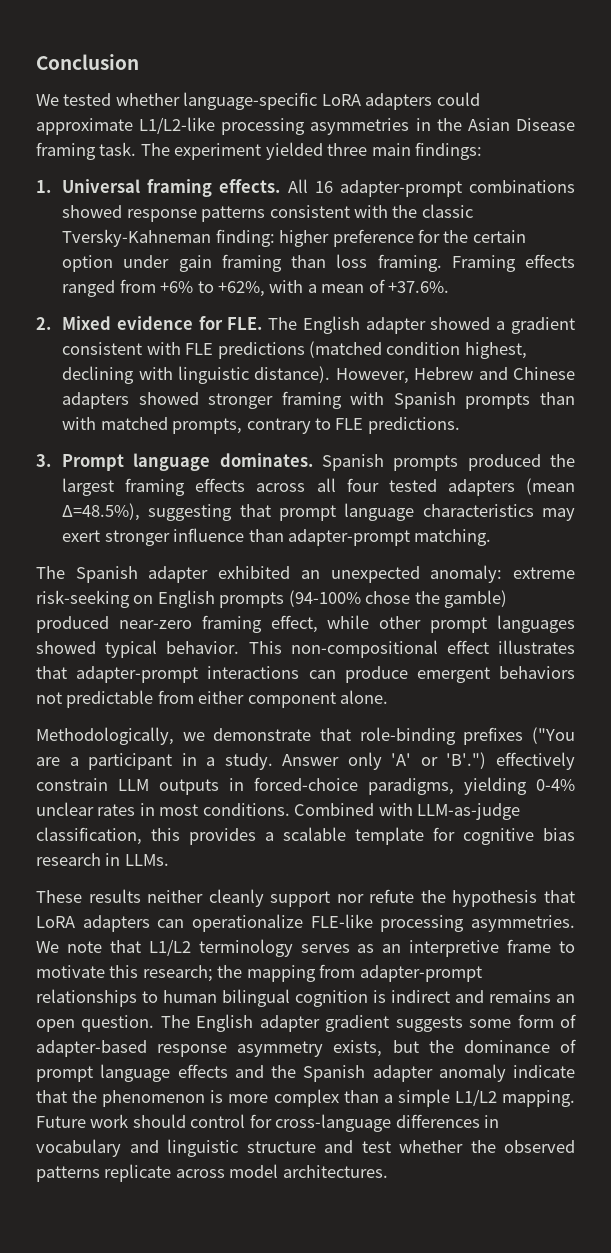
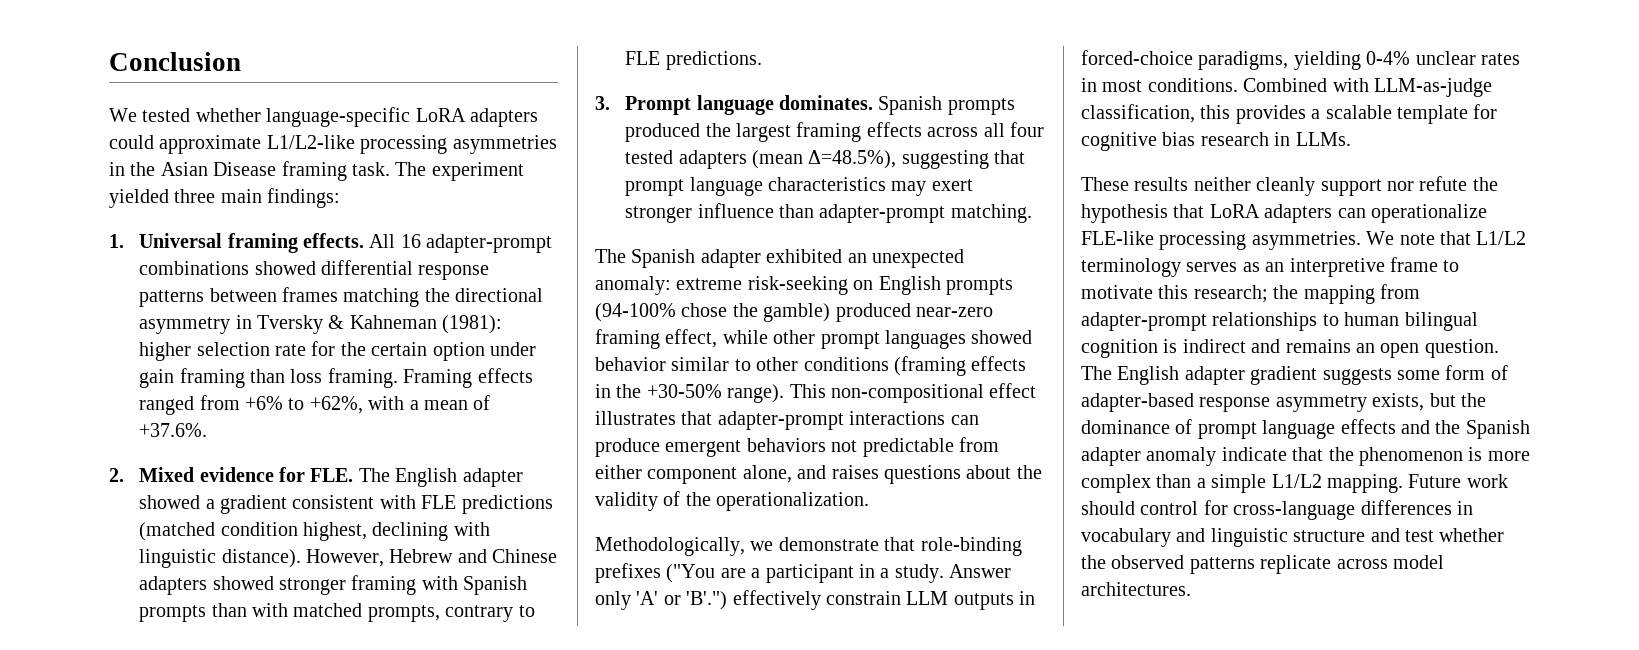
(123, 211) none -> [320,260,413,275] differential
[269,204,473,218] [62,229,414,247] consistent with the classic Tversky-Kahneman finding: higher preference -> [209,287,544,307] [139,315,503,334] [139,342,306,361] between frames matching the directional asymmetry in Tversky & Kahneman (1981): higher selection rate
[105,640,240,658] typical behavior. -> [595,356,1027,376] [595,384,785,403] behavior similar to other conditions (framing effects in the +30-50% range).
[340,690,389,704] alone. -> [742,465,1042,484] [595,491,870,511] alone, and raises questions about the validity of the operationalization.

